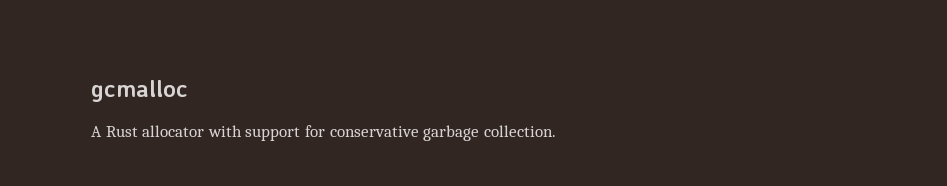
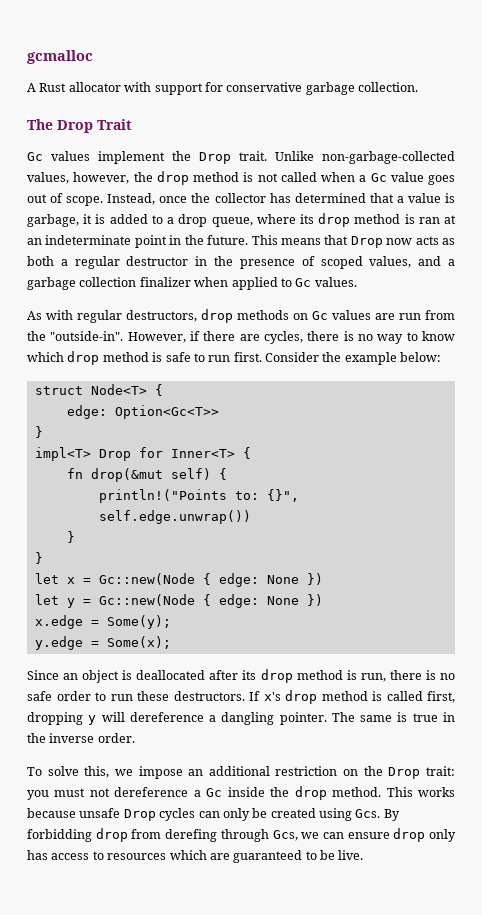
(556, 131) none -> [27,119,132,133] [27,151,455,164] [27,171,455,185] [27,193,455,206] [27,213,457,227] [27,235,456,248] [27,256,455,269] [27,277,357,290] [27,309,455,323] [27,331,455,344] [27,351,442,365] [34,384,163,396] [66,405,219,419] [34,426,43,438] [34,447,251,461] [66,468,227,482] [98,489,299,503] [98,510,251,524] [66,531,75,543] [34,552,43,564] [34,573,323,587] [34,594,323,608] [34,615,171,629] [34,636,171,650] [27,669,456,683] [27,690,455,704] [27,712,455,725] [27,733,135,743] [27,766,455,779] [27,786,455,800] [27,808,400,821] [27,828,456,842] [27,850,364,863] // The Drop Trait // Gc values implement the Drop trait. Unlike non-garbage-collected values, however, the drop method is not called when a Gc value goes out of scope. Instead, once the collector has determined that a value is garbage, it is added to a drop queue, where its drop method is ran at an indeterminate point in the future. This means that Drop now acts as both a regular destructor in the presence of scoped values, and a garbage collection finalizer when applied to Gc values. // As with regular destructors, drop methods on Gc values are run from the "outside-in". However, if there are cycles, there is no way to know which drop method is safe to run first. Consider the example below: // struct Node<T> { // edge: Option<Gc<T>> // } // impl<T> Drop for Inner<T> { // fn drop(&mut self) { // println!("Points to: {}", self.edge.unwrap()) // } // } // let x = Gc::new(Node { edge: None }) // let y = Gc::new(Node { edge: None }) // x.edge = Some(y); // y.edge = Some(x); // Since an object is deallocated after its drop method is run, there is no safe order to run these destructors. If x's drop method is called first, dropping y will dereference a dangling pointer. The same is true in the inverse order. // To solve this, we impose an additional restriction on the Drop trait: you must not dereference a Gc inside the drop method. This works because unsafe Drop cycles can only be created using Gcs. By forbidding drop from derefing through Gcs, we can ensure drop only has access to resources which are guaranteed to be live.

